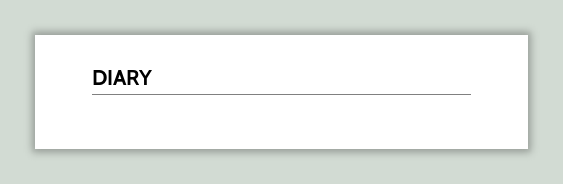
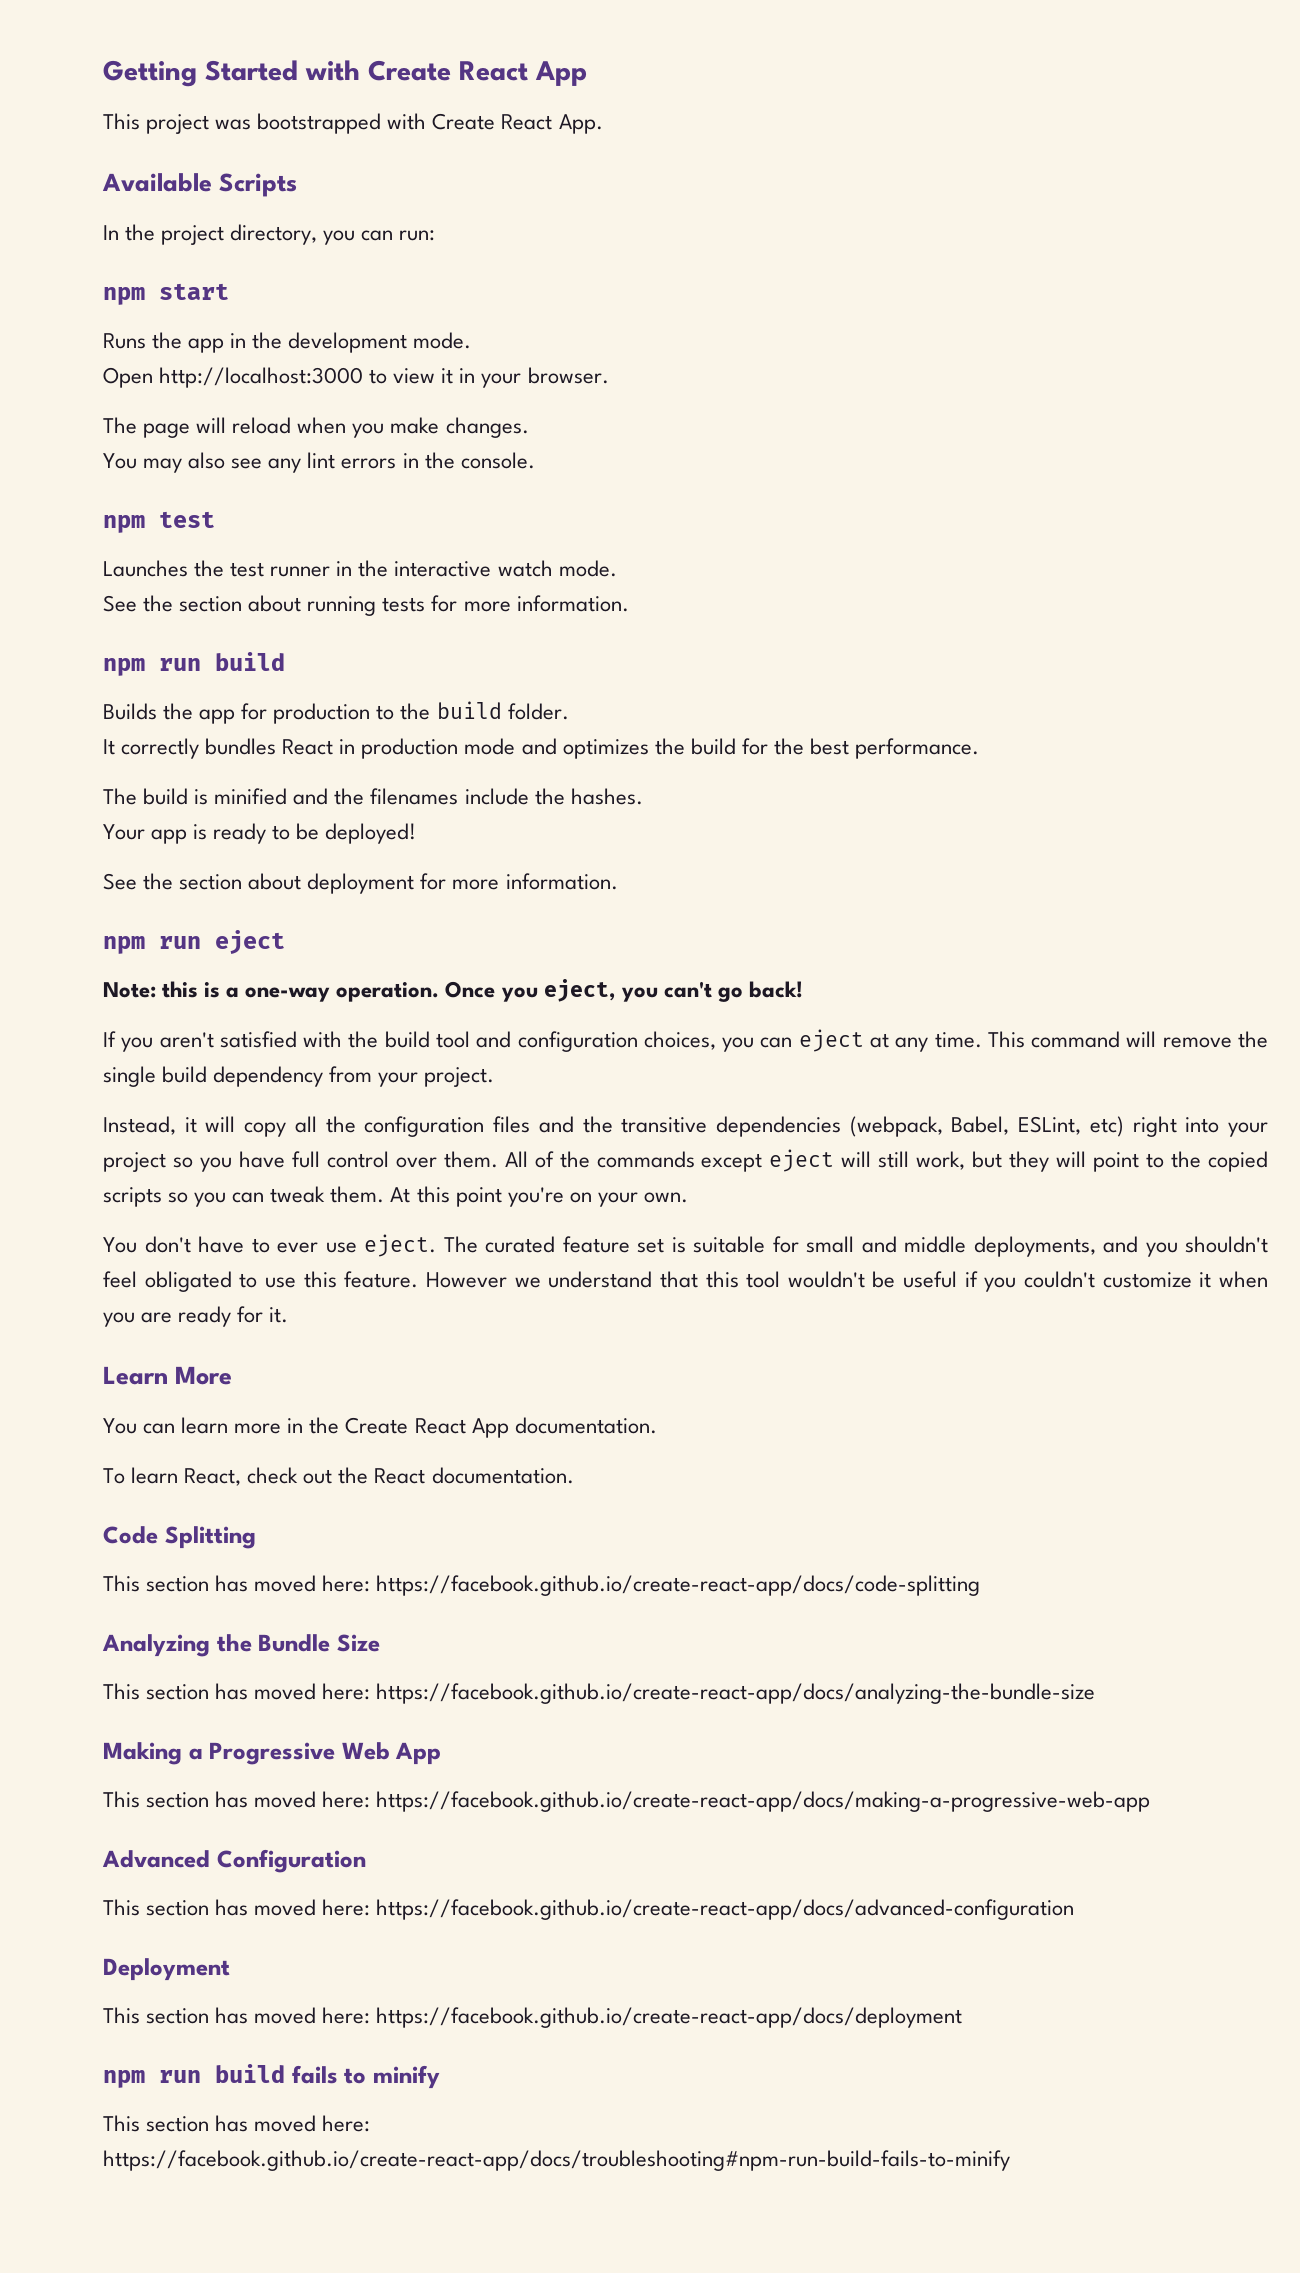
[92,70,152,85] DIARY -> [103,60,587,87] [103,113,603,134] [102,173,298,197] [103,224,436,245] [103,283,229,305] [103,332,472,353] [103,367,609,388] [103,417,529,438] [103,452,535,473] [103,511,215,533] [103,560,617,577] [103,595,629,616] [103,652,285,676] [103,701,569,724] [103,738,980,759] [103,788,643,805] [103,823,417,844] [103,873,618,894] [103,930,285,954] [103,979,803,1002] [103,1029,1269,1052] [103,1066,495,1087] [103,1116,1268,1137] [103,1149,1268,1172] [103,1186,688,1207] [103,1234,1268,1257] [103,1271,1268,1292] [103,1306,289,1327] [103,1366,233,1385] [103,1417,657,1438] [103,1467,574,1486] [103,1526,256,1549] [103,1575,981,1596] [102,1634,380,1657] [103,1683,1096,1704] [103,1742,442,1765] [103,1791,1151,1812] [102,1849,366,1873] [103,1899,1075,1920] [103,1958,230,1981] [103,2007,963,2028] [103,2064,440,2089] [103,2115,371,2132] [103,2150,1010,2171] Getting Started with Create React App // This project was bootstrapped with Create React App. // Available Scripts // In the project directory, you can run: // npm start // Runs the app in the development mode. // Open http://localhost:3000 to view it in your browser. // The page will reload when you make changes. // You may also see any lint errors in the console. // npm test // Launches the test runner in the interactive watch mode. // See the section about running tests for more information. // npm run build // Builds the app for production to the build folder. // It correctly bundles React in production mode and optimizes the build for the best performance. // The build is minified and the filenames include the hashes. // Your app is ready to be deployed! // See the section about deployment for more information. // npm run eject // Note: this is a one-way operation. Once you eject, you can't go back! // If you aren't satisfied with the build tool and configuration choices, you can eject at any time. This command will remove the single build dependency from your project. // Instead, it will copy all the configuration files and the transitive dependencies (webpack, Babel, ESLint, etc) right into your project so you have full control over them. All of the commands except eject will still work, but they will point to the copied scripts so you can tweak them. At this point you're on your own. // You don't have to ever use eject. The curated feature set is suitable for small and middle deployments, and you shouldn't feel obligated to use this feature. However we understand that this tool wouldn't be useful if you couldn't customize it when you are ready for it. // Learn More // You can learn more in the Create React App documentation. // To learn React, check out the React documentation. // Code Splitting // This section has moved here: https://facebook.github.io/create-react-app/docs/code-splitting // Analyzing the Bundle Size // This section has moved here: https://facebook.github.io/create-react-app/docs/analyzing-the-bundle-size // Making a Progressive Web App // This section has moved here: https://facebook.github.io/create-react-app/docs/making-a-progressive-web-app // Advanced Configuration // This section has moved here: https://facebook.github.io/create-react-app/docs/advanced-configuration // Deployment // This section has moved here: https://facebook.github.io/create-react-app/docs/deployment // npm run build fails to minify // This section has moved here: https://facebook.github.io/create-react-app/docs/troubleshooting#npm-run-build-fails-to-minify

